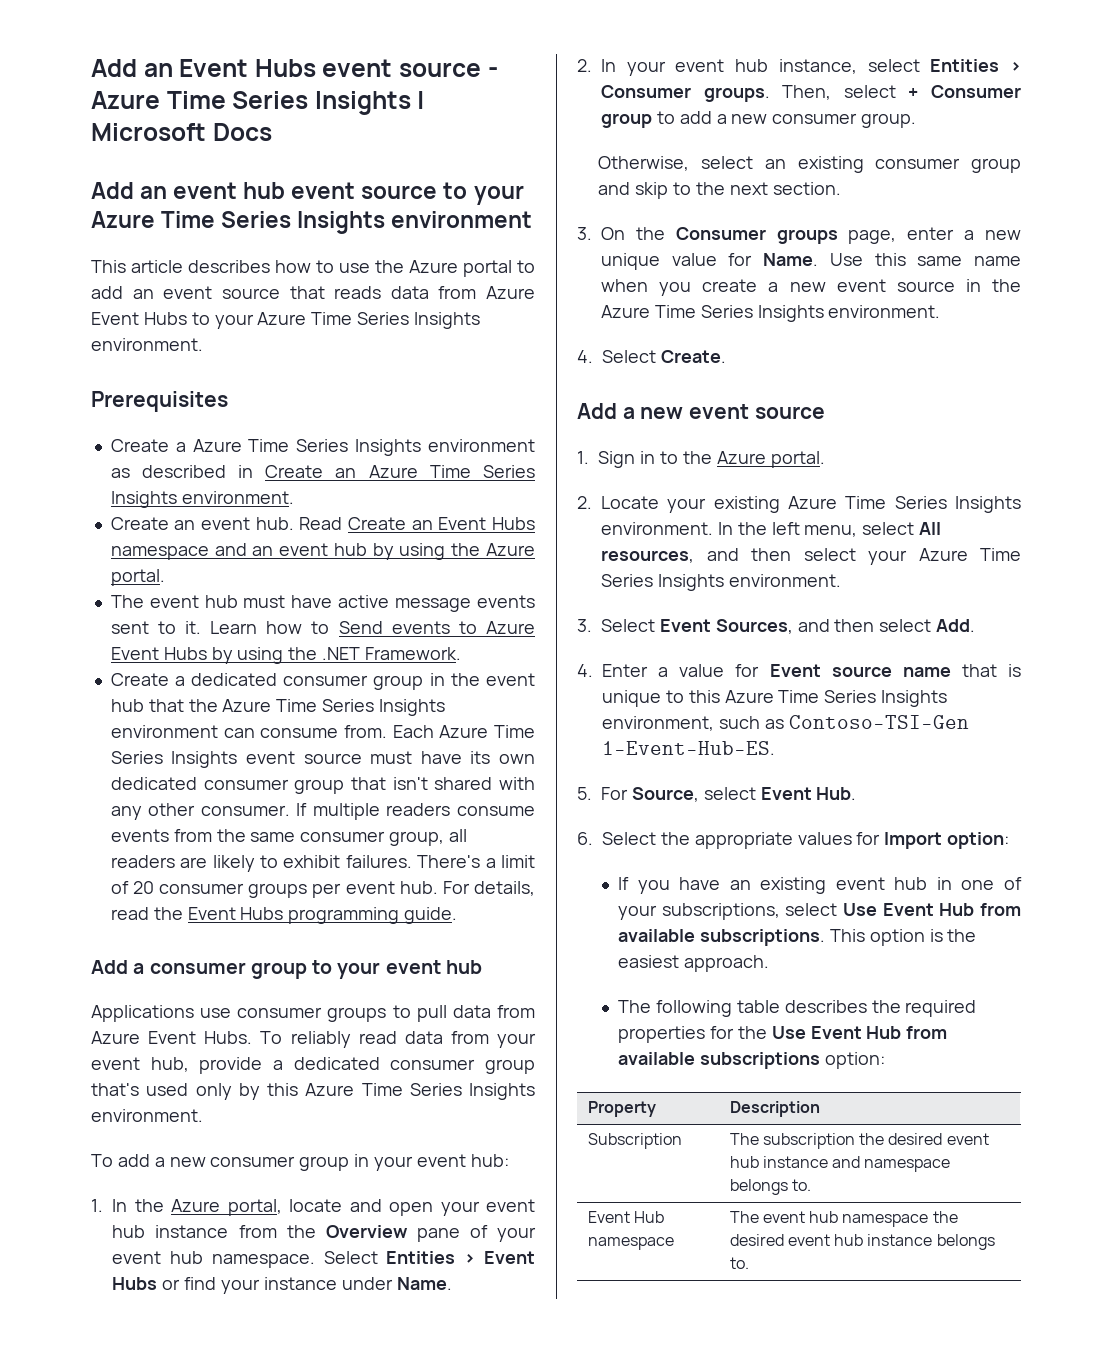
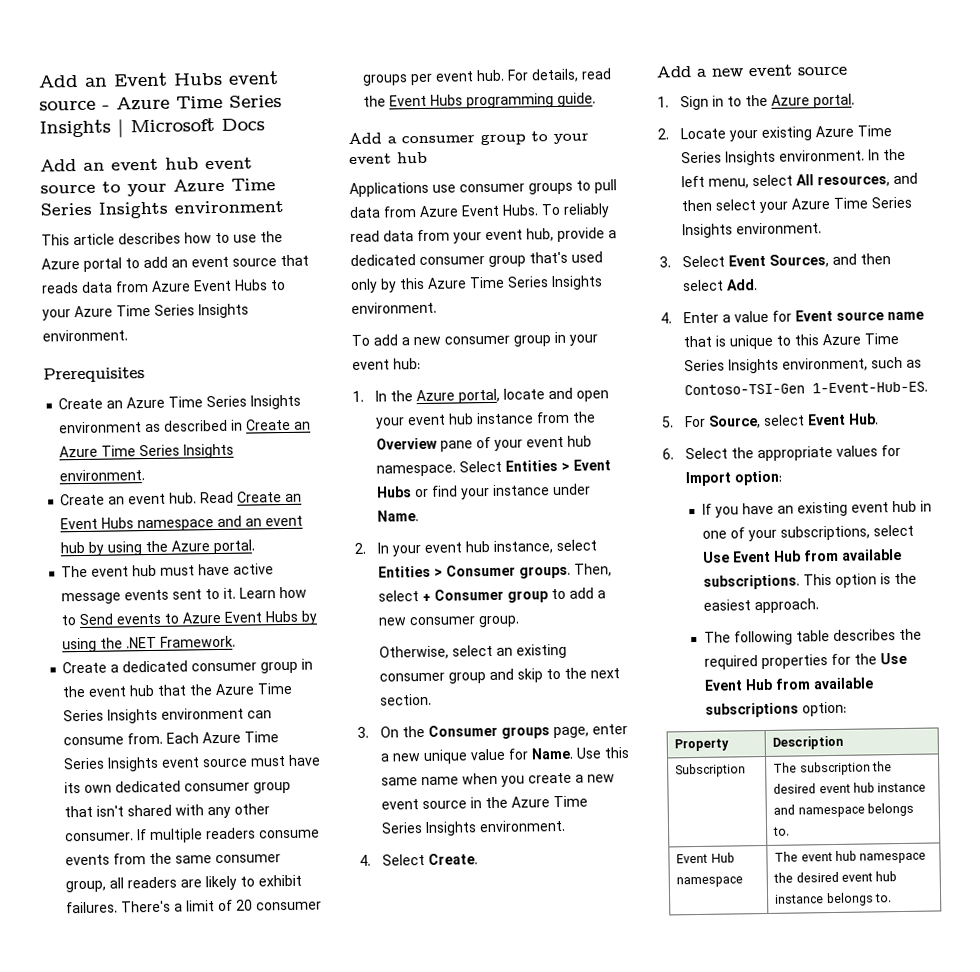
[175,442,186,452] a -> [106,400,124,409] an

